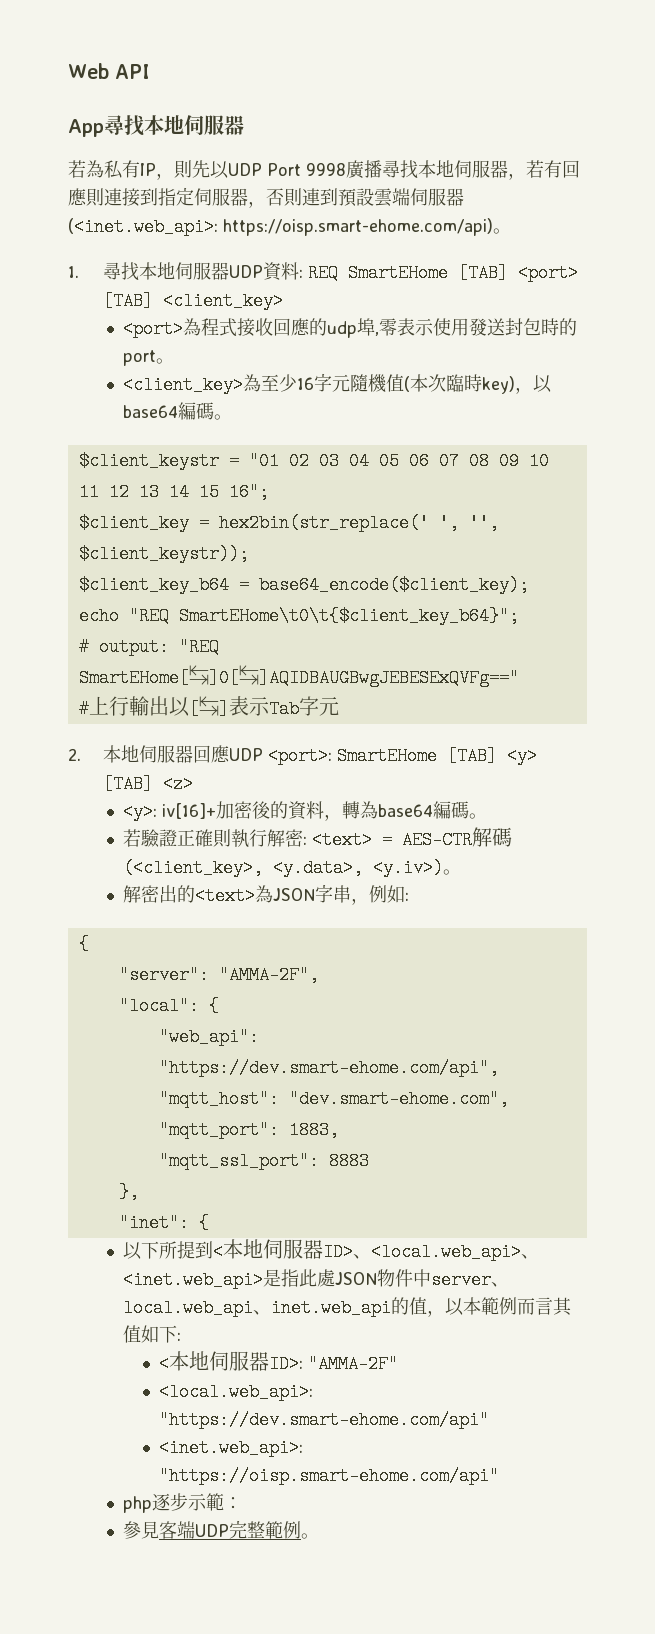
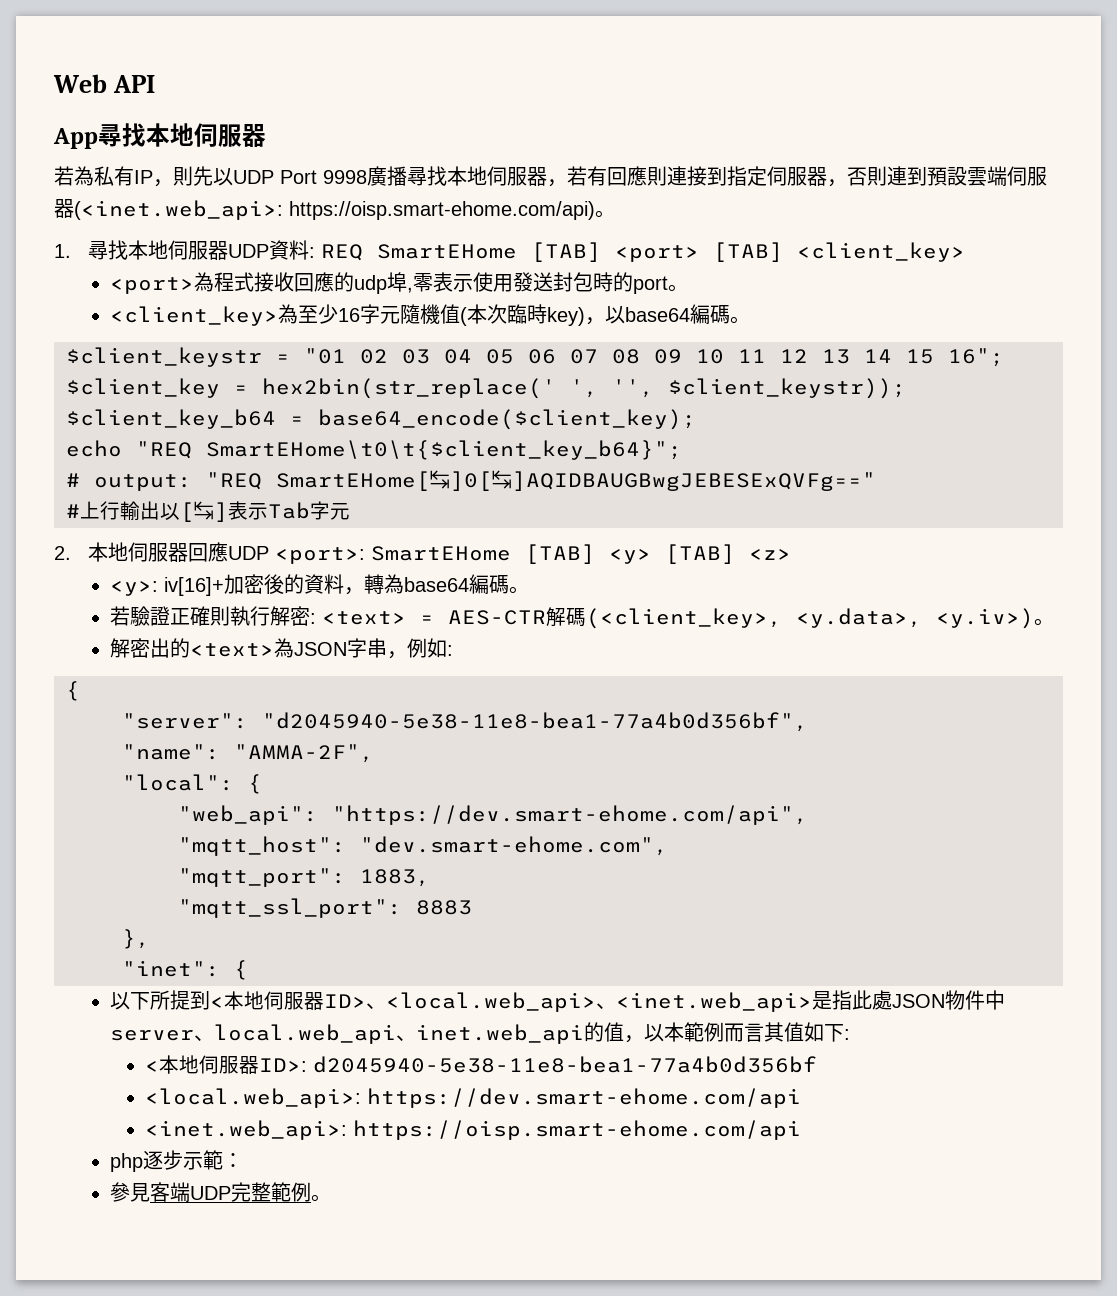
(209, 975) none -> [262,712,808,732] [122,744,220,760] "d2045940-5e38-11e8-bea1-77a4b0d356bf", // "name":
[307,1355,398,1373] "AMMA-2F" -> [312,1056,817,1073] d2045940-5e38-11e8-bea1-77a4b0d356bf
[158,1411,489,1429] "https://dev.smart-ehome.com/api" -> [366,1088,801,1108] https://dev.smart-ehome.com/api
[158,1467,499,1485] "https://oisp.smart-ehome.com/api" -> [352,1120,801,1140] https://oisp.smart-ehome.com/api

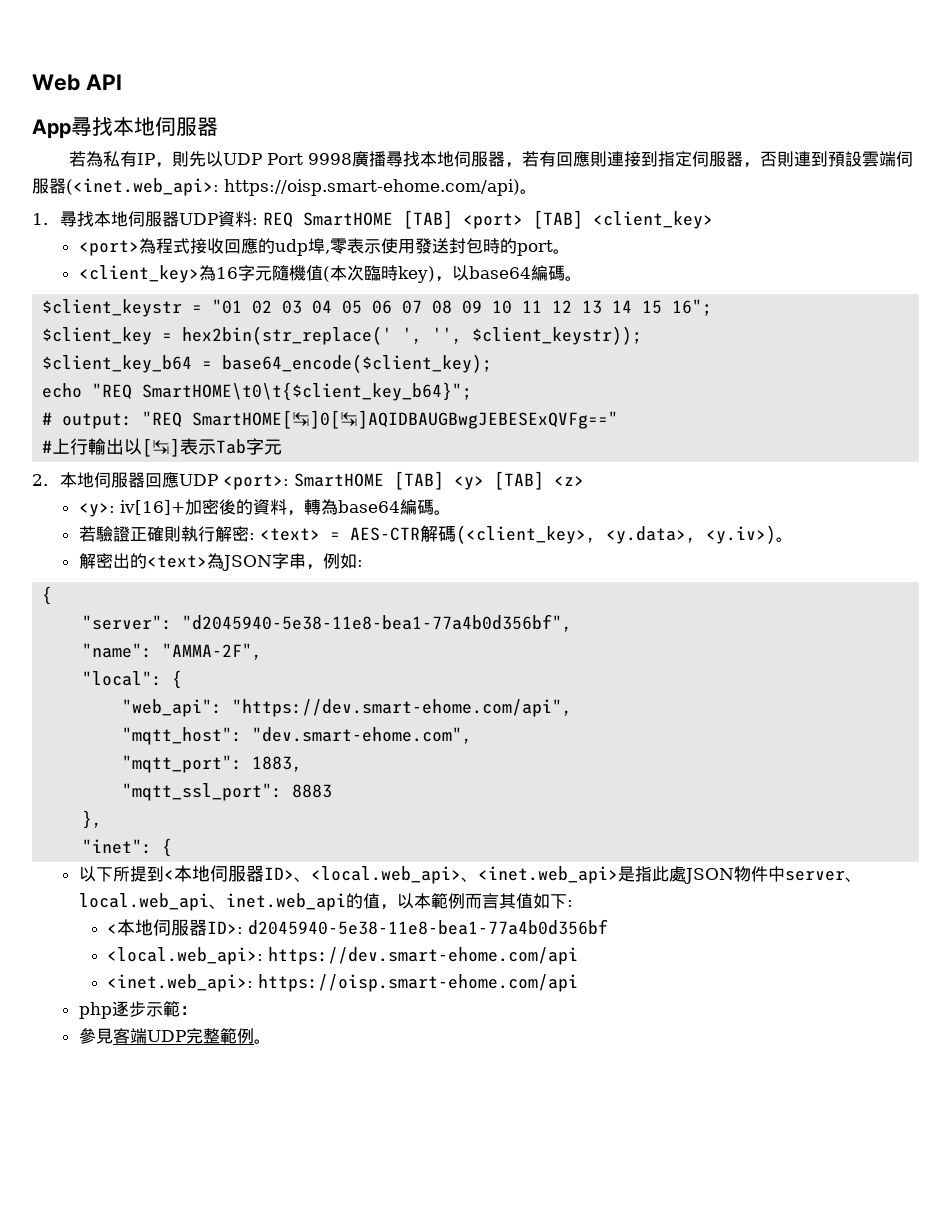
[377,244,518,259] SmartEHome -> [303,212,394,226] SmartHOME
[298,304,339,324] 至少 -> (216, 273) none
[206,440,682,460] SmartEHome\t0\t{$client_key_b64}"; -> [142,382,473,401] SmartHOME\t0\t{$client_key_b64}";
[276,470,876,491] SmartEHome[↹]0[↹]AQIDBAUGBwgJEBESExQVFg==" -> [192,410,619,429] SmartHOME[↹]0[↹]AQIDBAUGBwgJEBESExQVFg=="
[371,546,512,561] SmartEHome -> [294,473,385,487] SmartHOME

